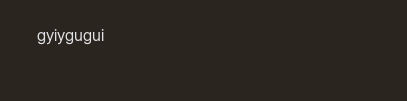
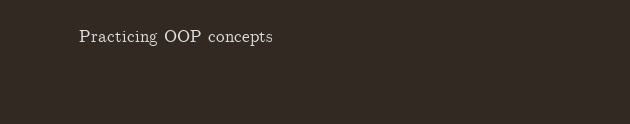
[37,29,104,45] gyiygugui -> [79,30,273,46] Practicing OOP concepts

